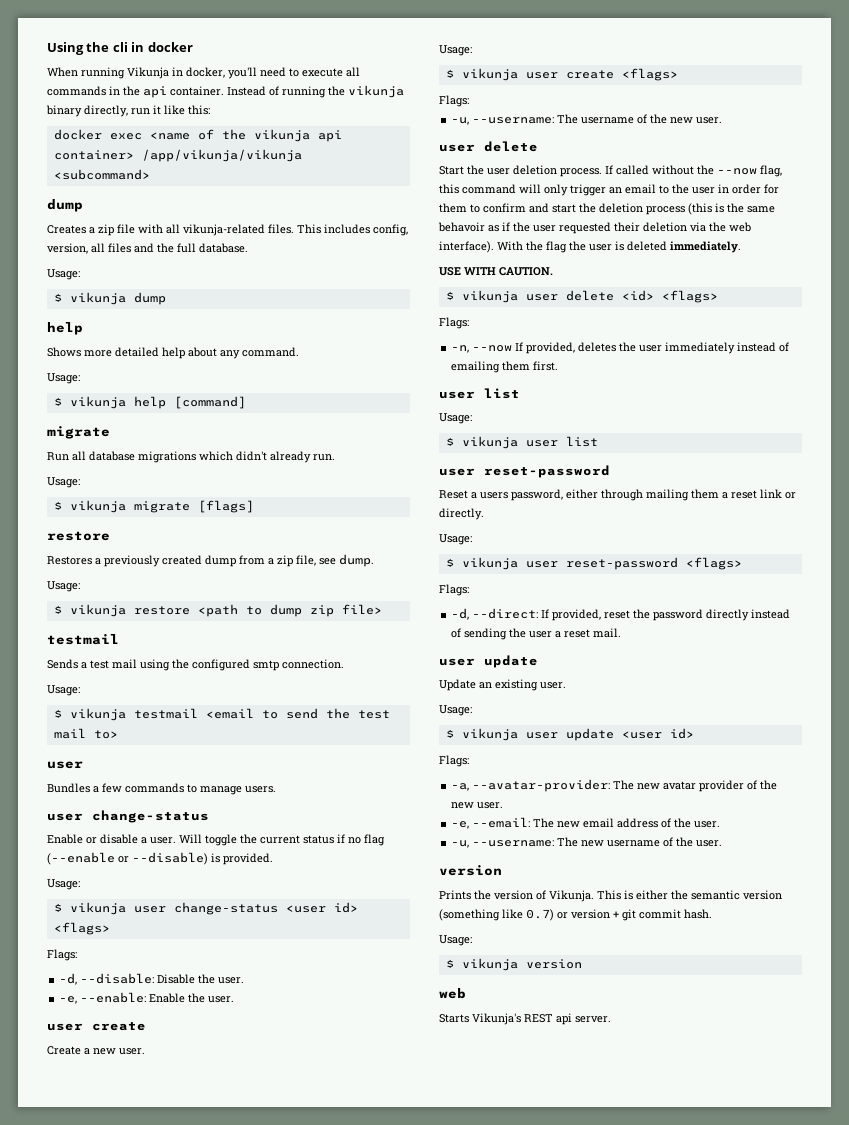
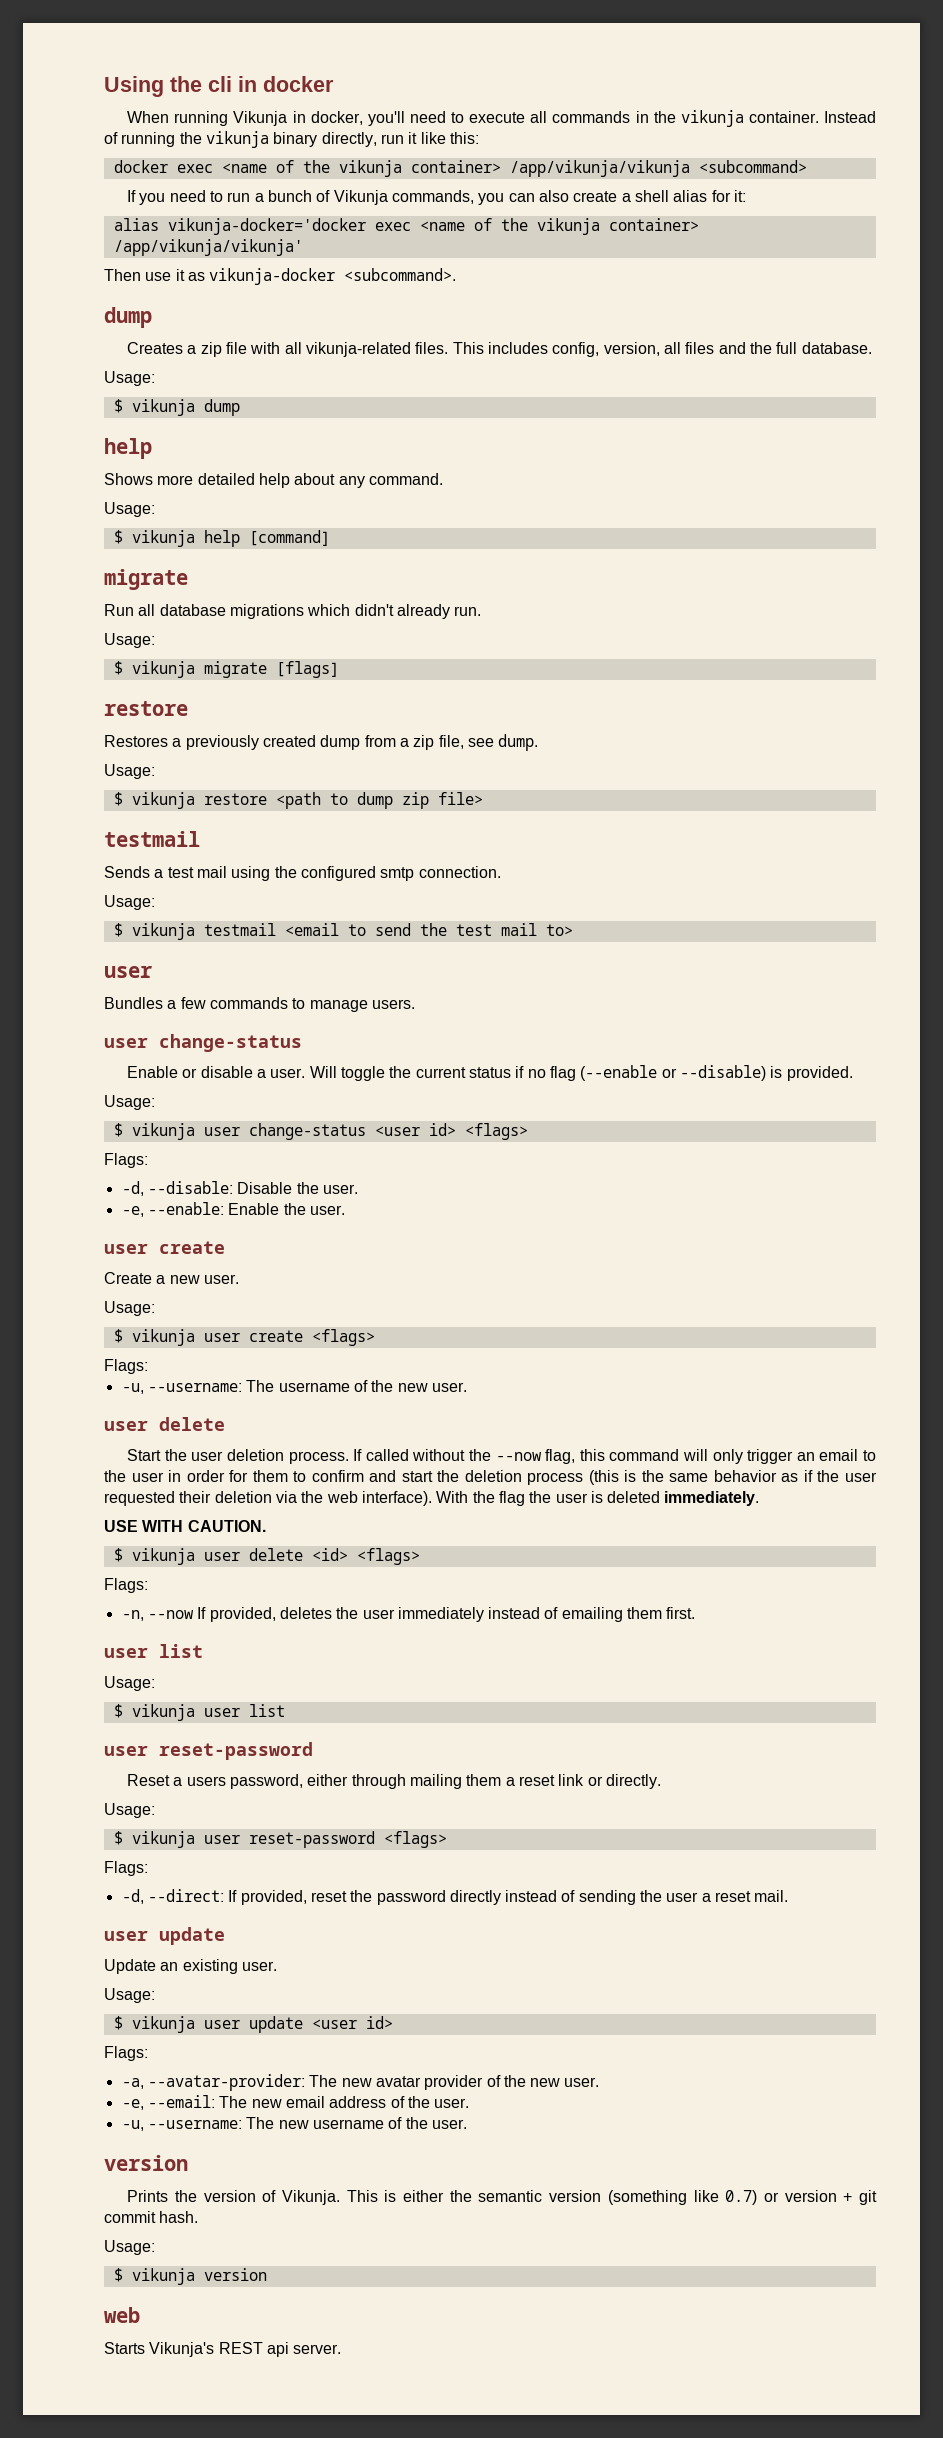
[143,86,167,98] api -> [680,110,744,127] vikunja
[317,130,342,142] api -> (402, 168) none
(150, 174) none -> [127,190,746,205] [113,218,699,235] [113,239,303,256] [104,268,457,285] // If you need to run a bunch of Vikunja commands, you can also create a shell alias for it: // alias vikunja-docker='docker exec <name of the vikunja container> /app/vikunja/vikunja' // Then use it as vikunja-docker <subcommand>.
[438,222,485,232] behavoir -> [713,1470,777,1482] behavior

